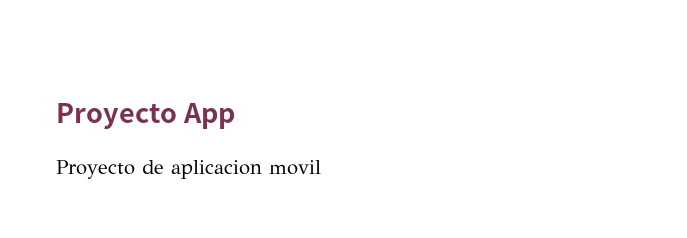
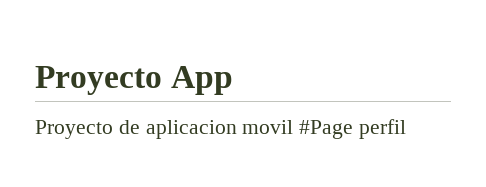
(321, 167) none -> [299,119,407,139] #Page perfil

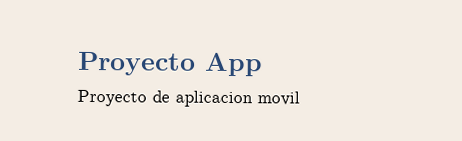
[299,119,407,139] #Page perfil -> (300, 98) none

